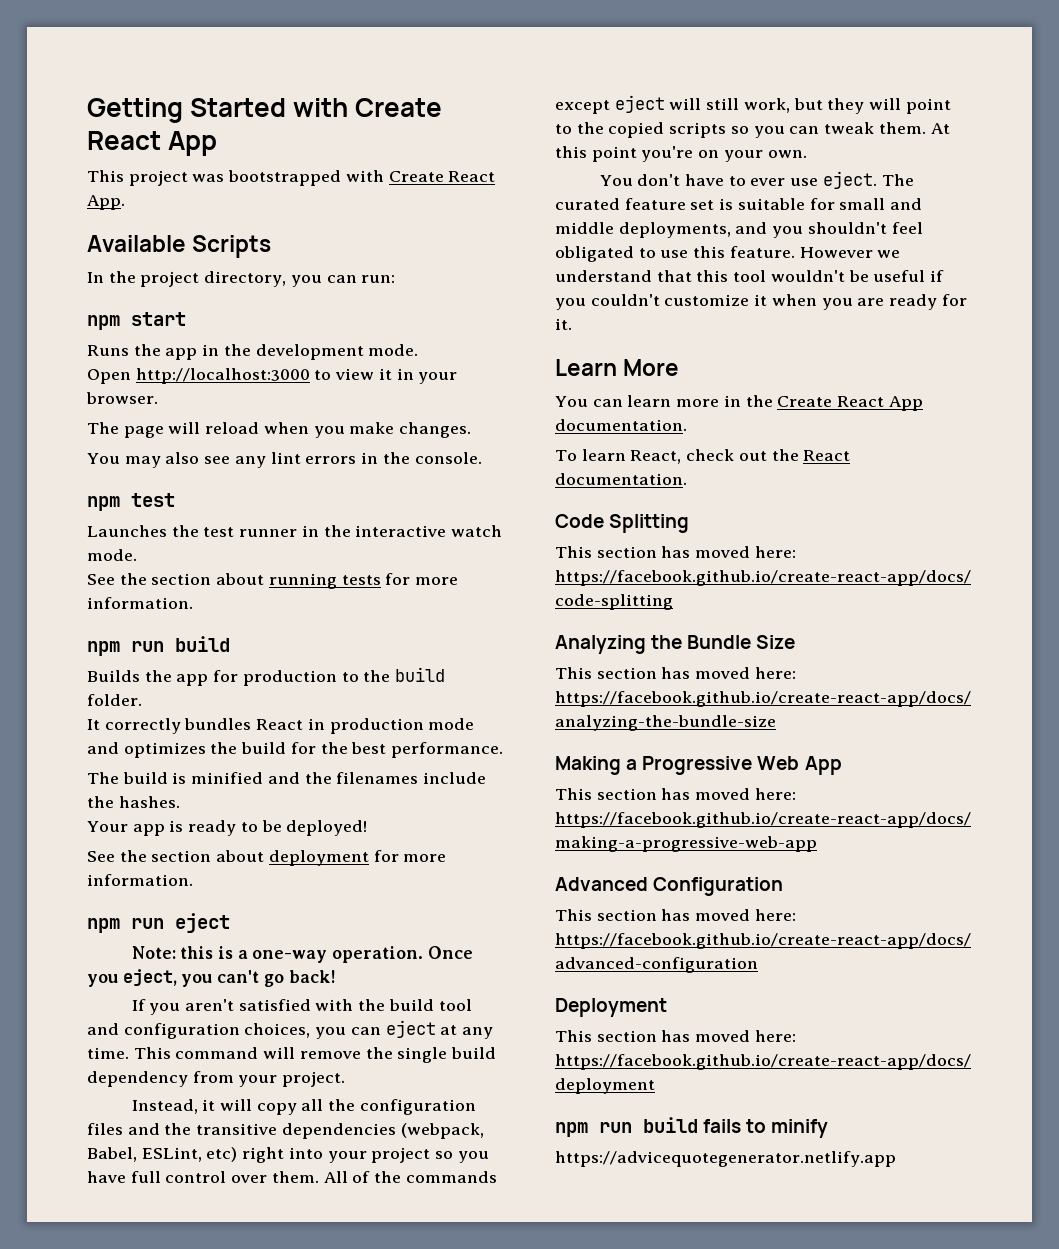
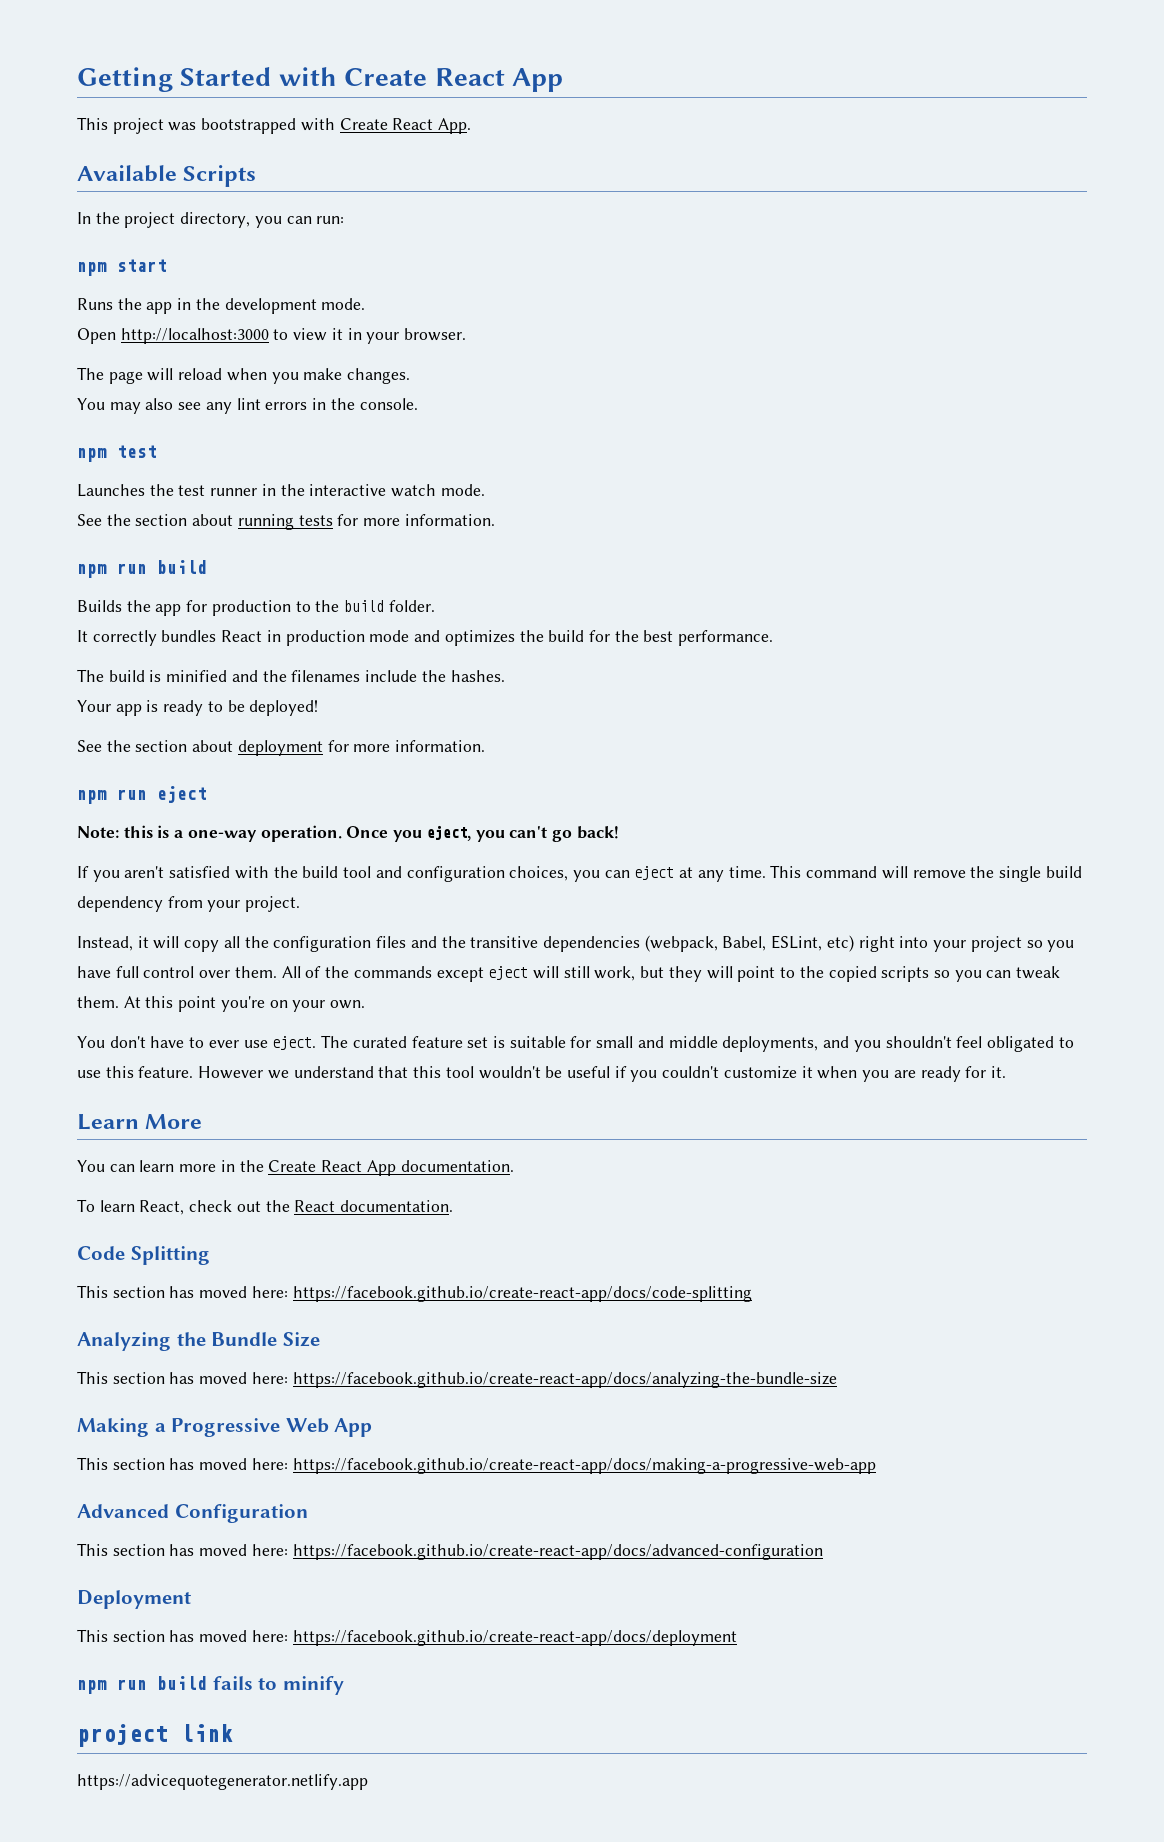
(829, 1128) none -> [77,1724,233,1747] // project link

